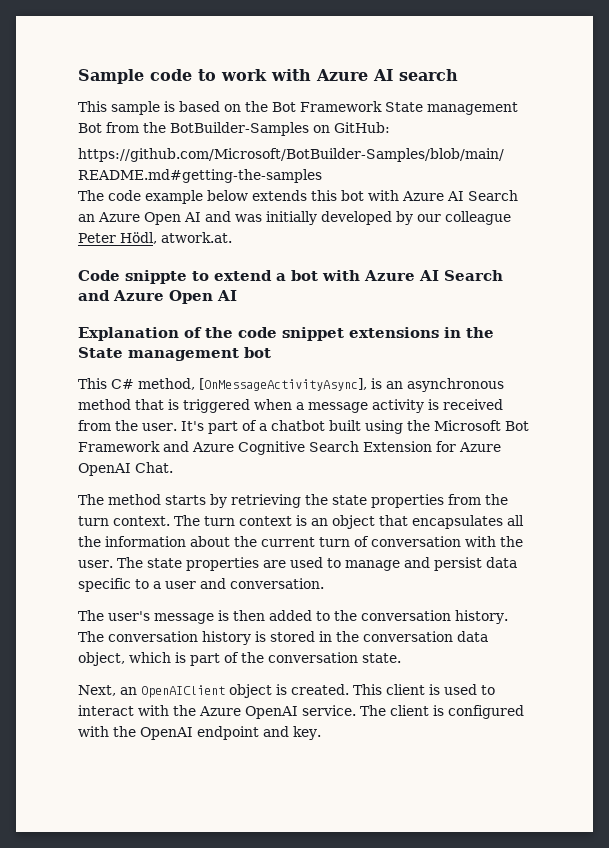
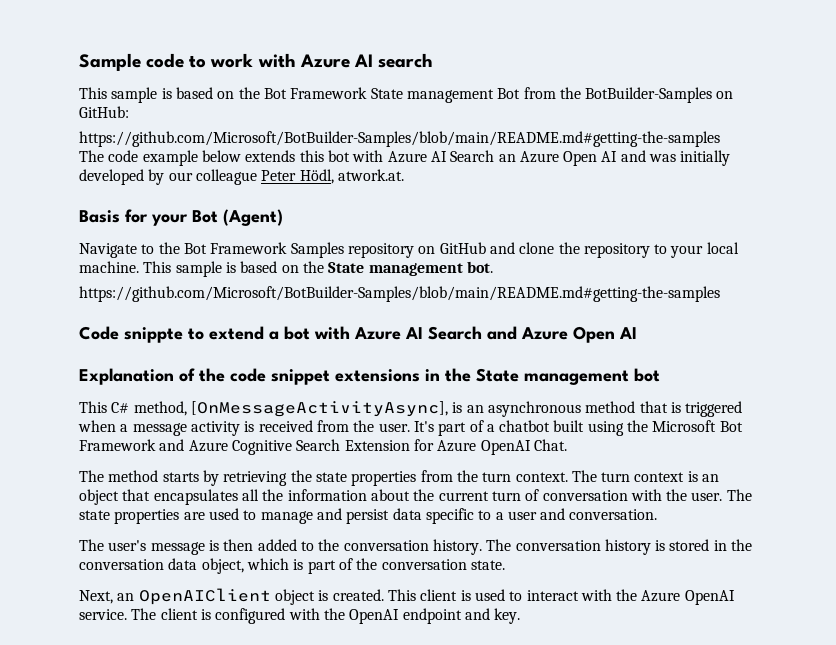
(232, 237) none -> [79,209,283,226] [79,242,739,258] [79,261,493,277] [79,286,720,302] // Basis for your Bot (Agent) // Navigate to the Bot Framework Samples repository on GitHub and clone the repository to your local machine. This sample is based on the State management bot. // https://github.com/Microsoft/BotBuilder-Samples/blob/main/README.md#getting-the-samples

